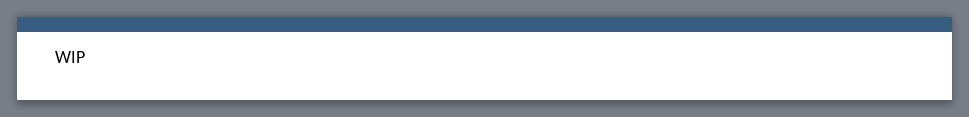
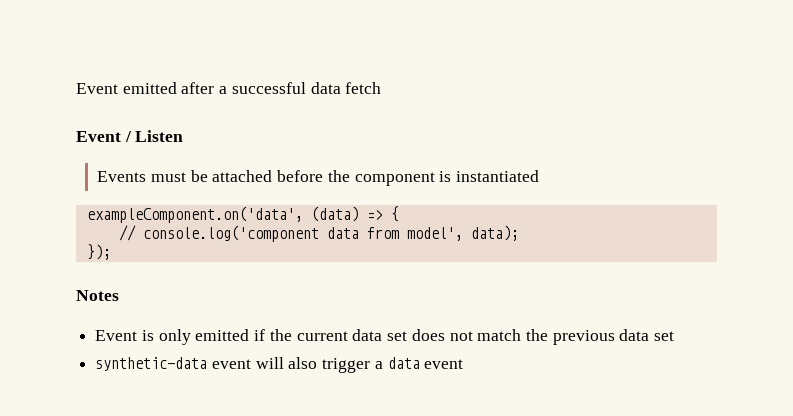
[55,51,85,63] WIP -> [76,82,382,94] [76,130,184,142] [97,170,540,186] [86,206,399,223] [118,225,519,242] [86,244,111,260] [76,290,119,301] [95,329,675,345] [95,357,464,373] Event emitted after a successful data fetch // Event / Listen // Events must be attached before the component is instantiated // exampleComponent.on('data', (data) => { // // console.log('component data from model', data); // }); // Notes // Event is only emitted if the current data set does not match the previous data set // synthetic-data event will also trigger a data event

